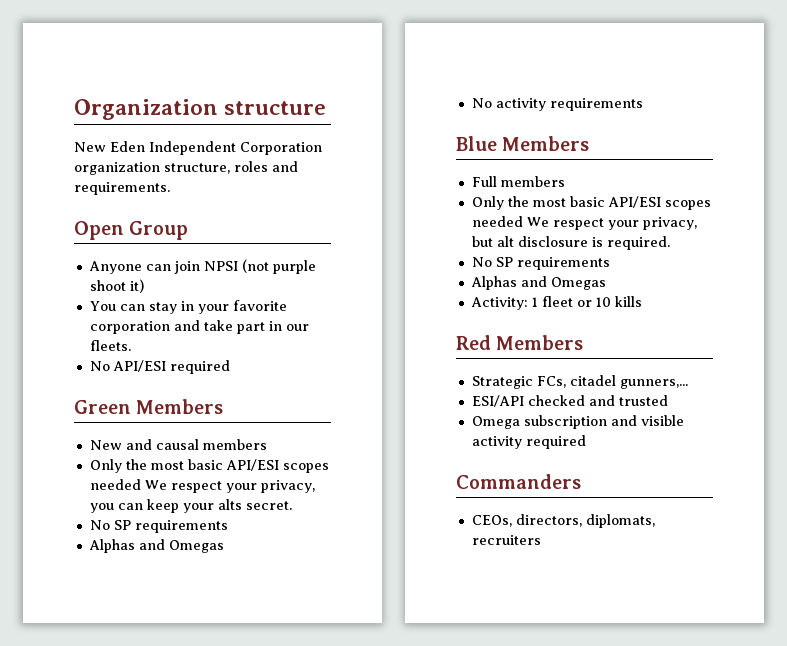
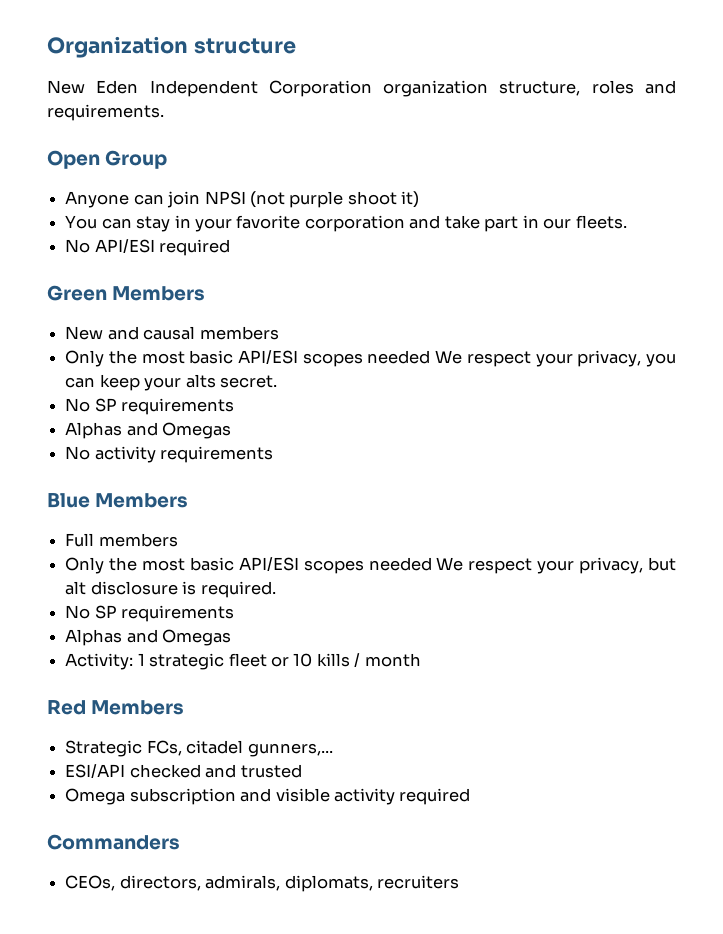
(538, 302) none -> [149,653,225,670] strategic
(642, 301) none -> [354,653,421,667] / month
(582, 520) none -> [205,875,281,891] admirals,

